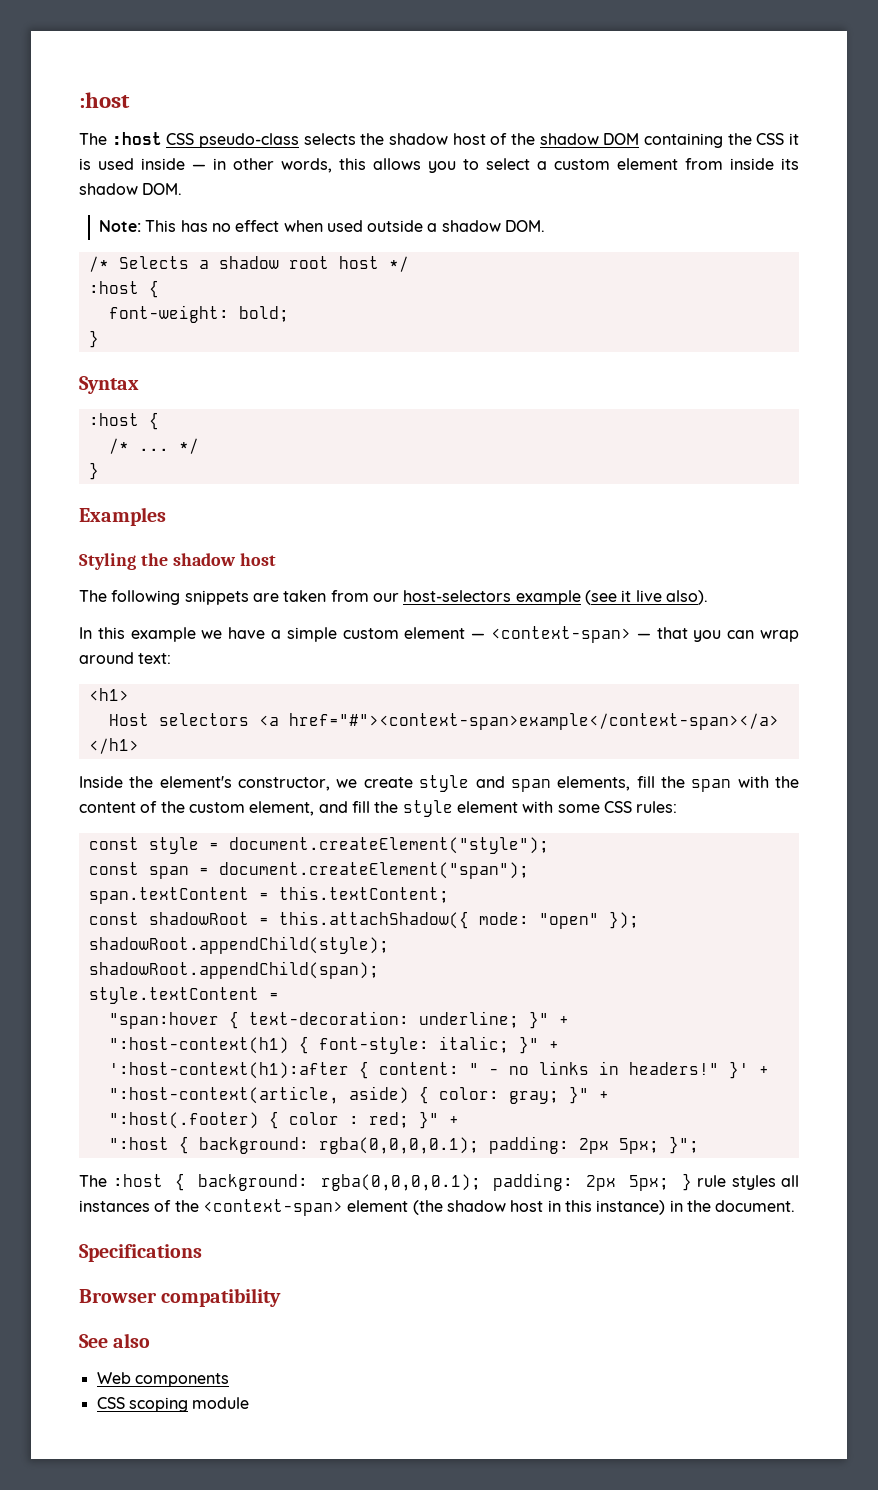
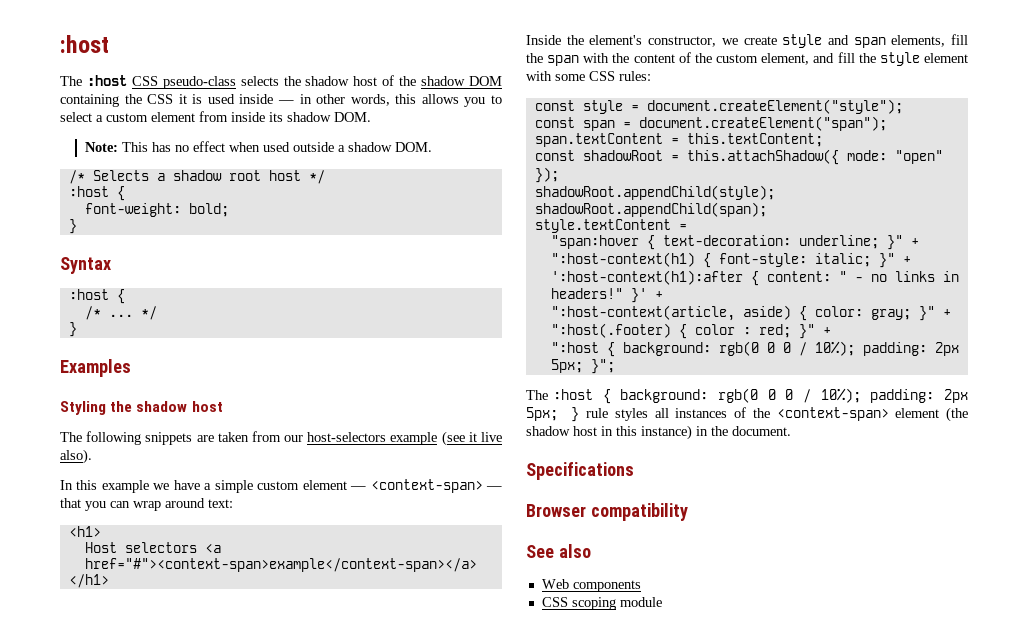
[318,1137,479,1154] rgba(0,0,0,0.1); -> [718,341,855,356] rgb(0 0 0 / 10%);
[320,1174,481,1191] rgba(0,0,0,0.1); -> [717,388,861,403] rgb(0 0 0 / 10%);

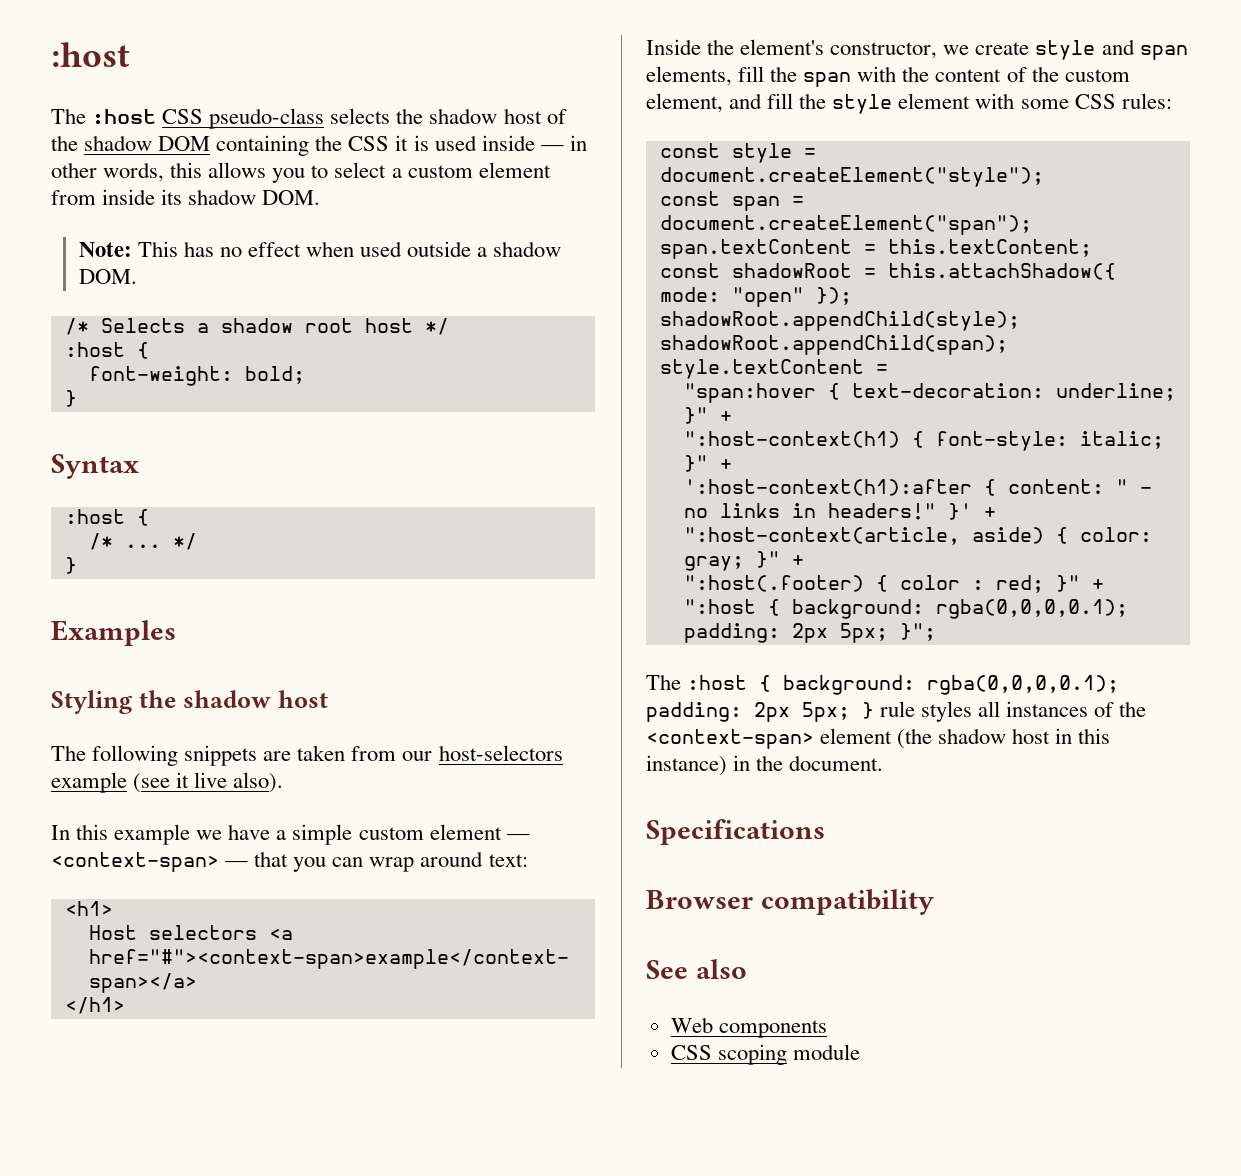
[718,341,855,356] rgb(0 0 0 / 10%); -> [935,599,1128,619] rgba(0,0,0,0.1);
[717,388,861,403] rgb(0 0 0 / 10%); -> [927,675,1120,695] rgba(0,0,0,0.1);

